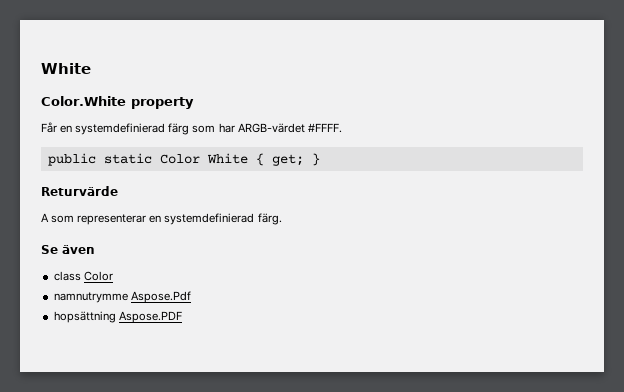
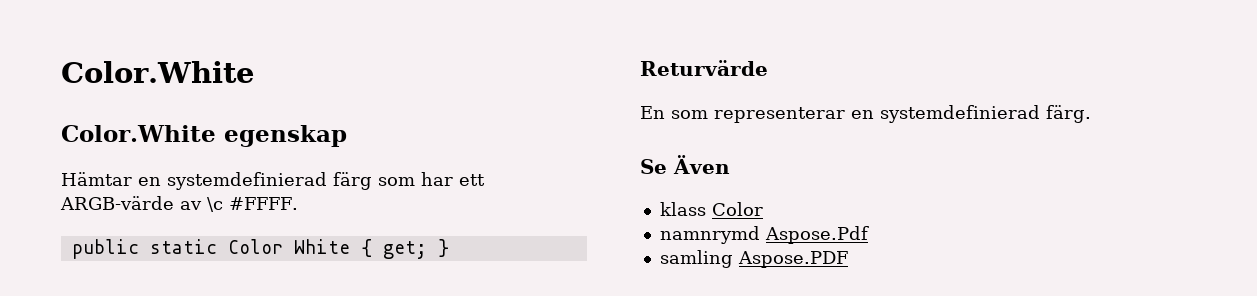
[41,63,91,74] [41,96,194,109] [41,122,57,133] White // Color.White property // Får -> [61,61,254,83] [61,125,347,147] [61,172,132,186] Color.White // Color.White egenskap // Hämtar
[237,123,305,133] ARGB-värdet -> [459,174,485,186] [60,196,223,212] ett ARGB-värde av \c
[41,213,49,222] A -> [640,106,665,119] En
[62,245,95,254] [53,271,81,281] även // class -> [673,155,730,174] [659,202,706,216] Även // klass
[53,292,128,303] namnutrymme -> [659,226,760,244] namnrymd
[53,311,116,323] hopsättning -> [659,250,733,268] samling

